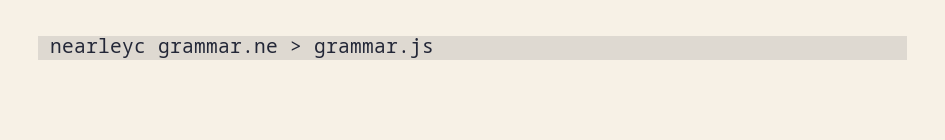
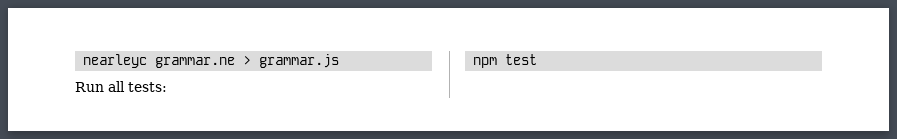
(434, 48) none -> [75,81,167,92] [473,54,538,68] // Run all tests: // npm test

